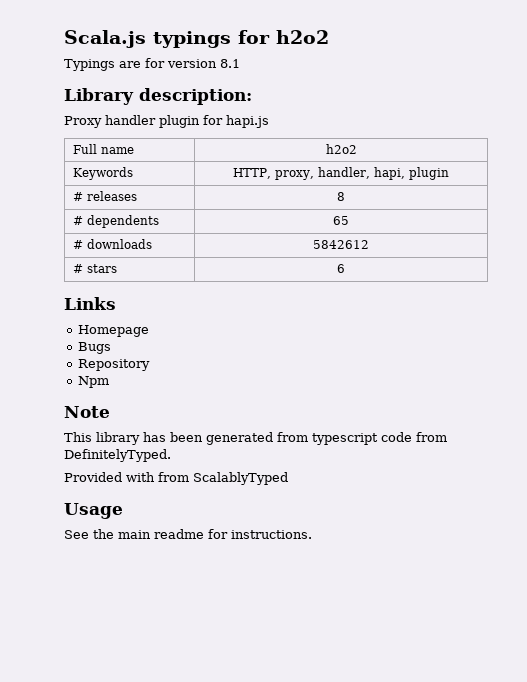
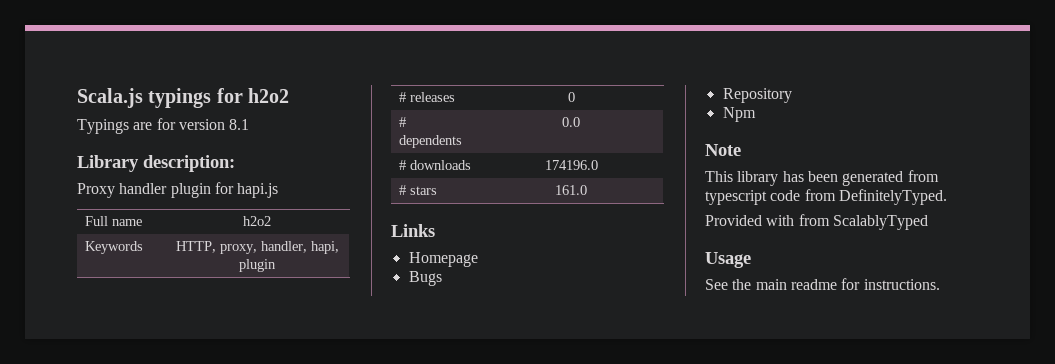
[337,192,346,201] 8 -> [567,92,575,102] 0
[333,216,350,225] 65 -> [562,117,580,127] 0.0
[313,240,369,249] 5842612 -> [544,160,598,170] 174196.0
[337,264,346,273] 6 -> [555,185,587,195] 161.0

